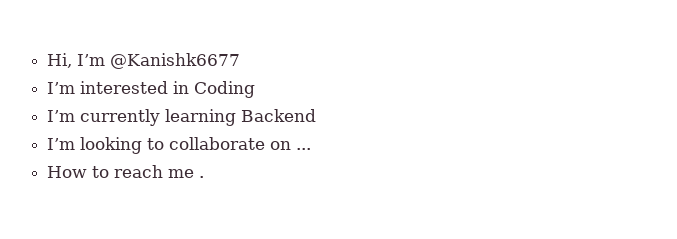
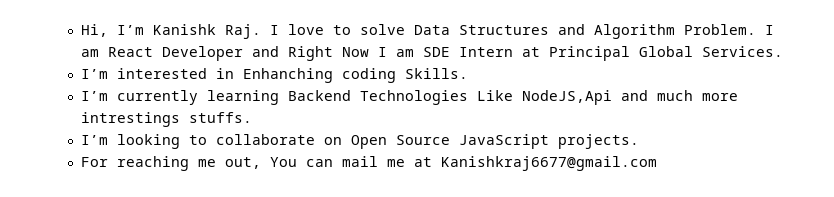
[110,53,241,69] @Kanishk6677 -> [152,24,774,39] [80,46,783,61] Kanishk Raj. I love to solve Data Structures and Algorithm Problem. I am React Developer and Right Now I am SDE Intern at Principal Global Services.
[194,81,256,98] Coding -> [242,68,468,83] Enhanching coding Skills.
(317, 115) none -> [359,90,738,105] [80,112,252,127] Technologies Like NodeJS,Api and much more intrestings stuffs.
[296,148,312,150] [47,165,205,178] ... // How to reach me . -> [350,134,639,149] [80,156,657,171] Open Source JavaScript projects. // For reaching me out, You can mail me at Kanishkraj6677@gmail.com

